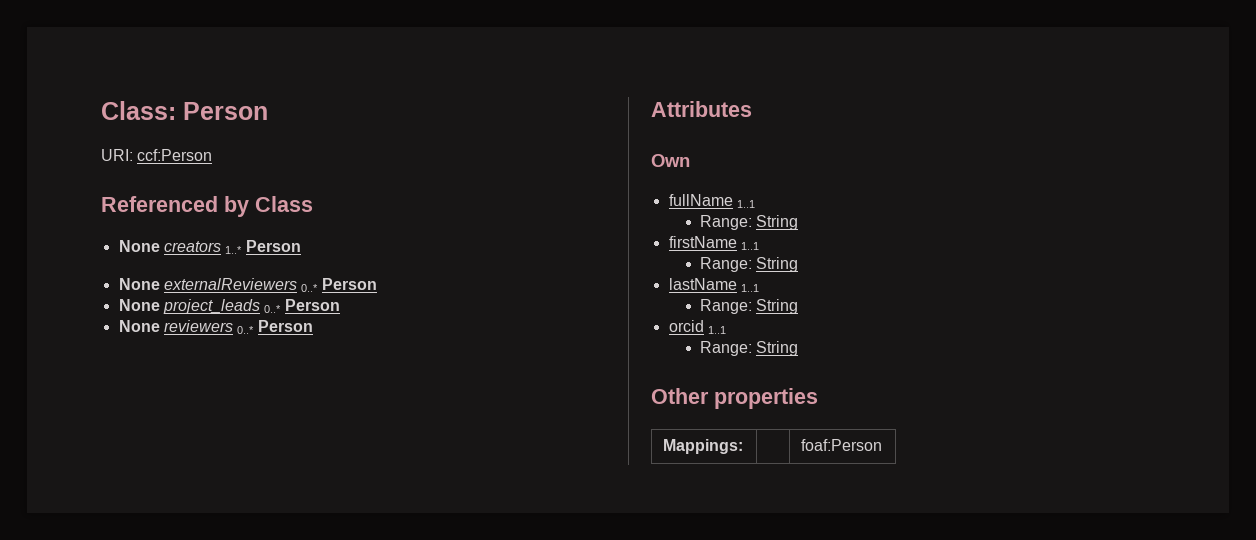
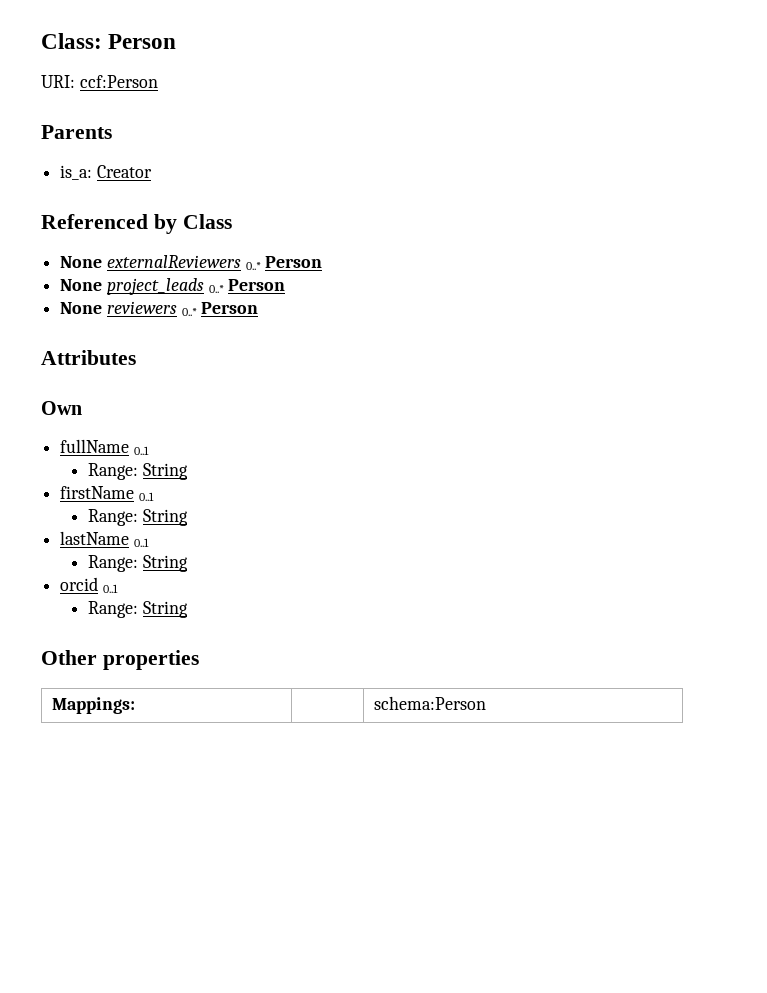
(213, 155) none -> [41,125,112,139] [60,165,152,180] // Parents // is_a: Creator
[118,240,301,254] // None creators 1..* Person -> (232, 221) none
[736,200,755,208] 1..1 -> [133,446,149,455] 0..1
[740,242,759,250] 1..1 -> [138,492,154,501] 0..1
[740,284,759,292] 1..1 -> [133,538,149,547] 0..1
[707,326,726,334] 1..1 -> [102,584,118,593] 0..1
[801,439,883,451] foaf:Person -> [373,696,486,710] schema:Person

